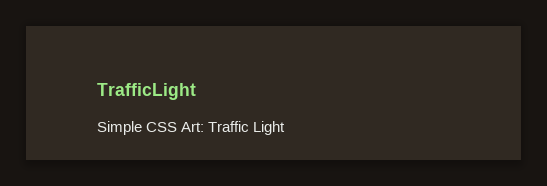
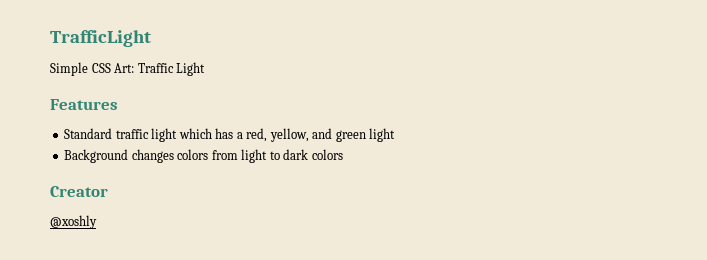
(286, 128) none -> [50,99,118,110] [64,128,396,142] [64,149,343,163] [50,186,108,197] [50,215,97,229] // Features // Standard traffic light which has a red, yellow, and green light // Background changes colors from light to dark colors // Creator // @xoshly

